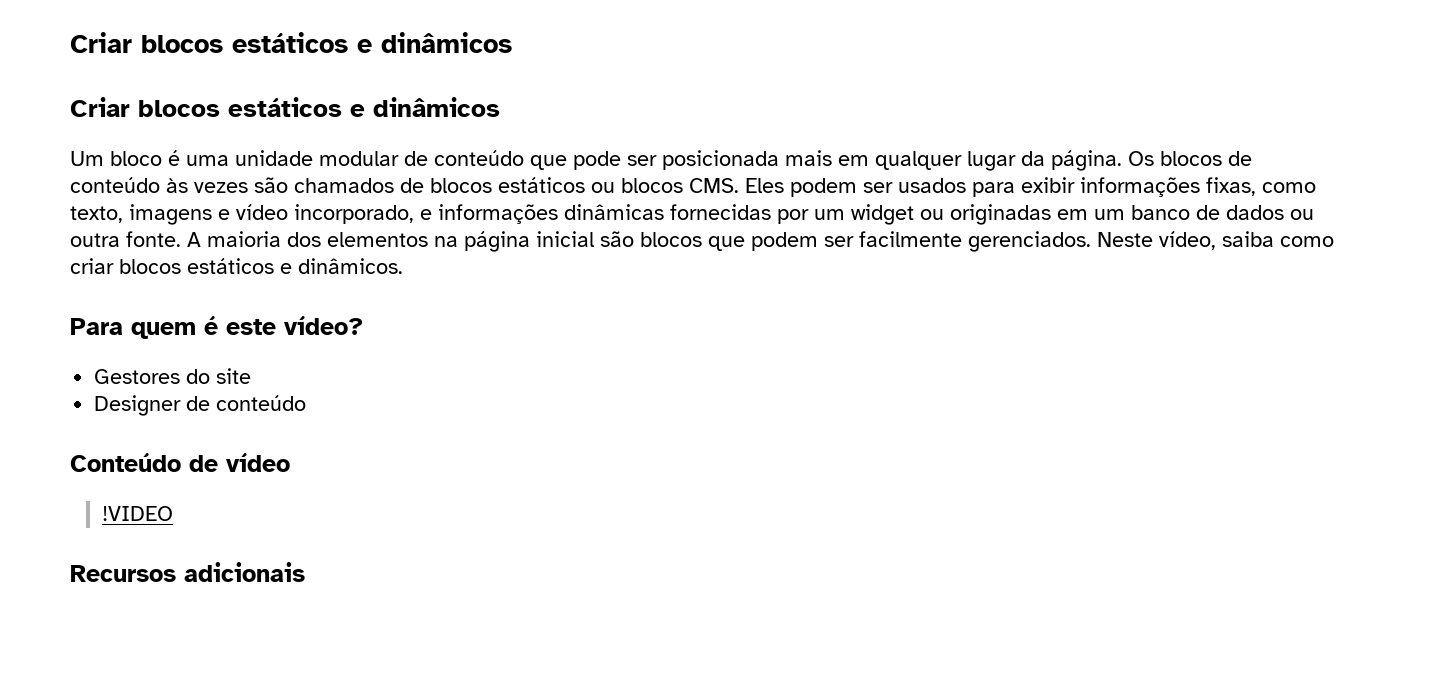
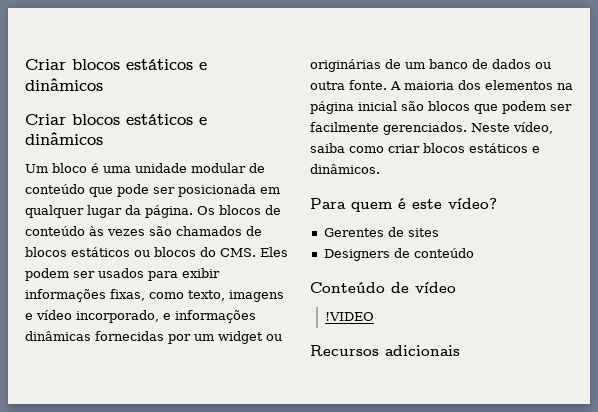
[785,150,832,166] mais -> (256, 190) none
(683, 185) none -> [200,247,216,257] do
[950,204,1088,225] originadas em -> [310,59,401,72] originárias de
[94,368,252,384] [94,395,182,416] Gestores do site // Designer -> [323,227,439,237] [323,249,390,261] Gerentes de sites // Designers

